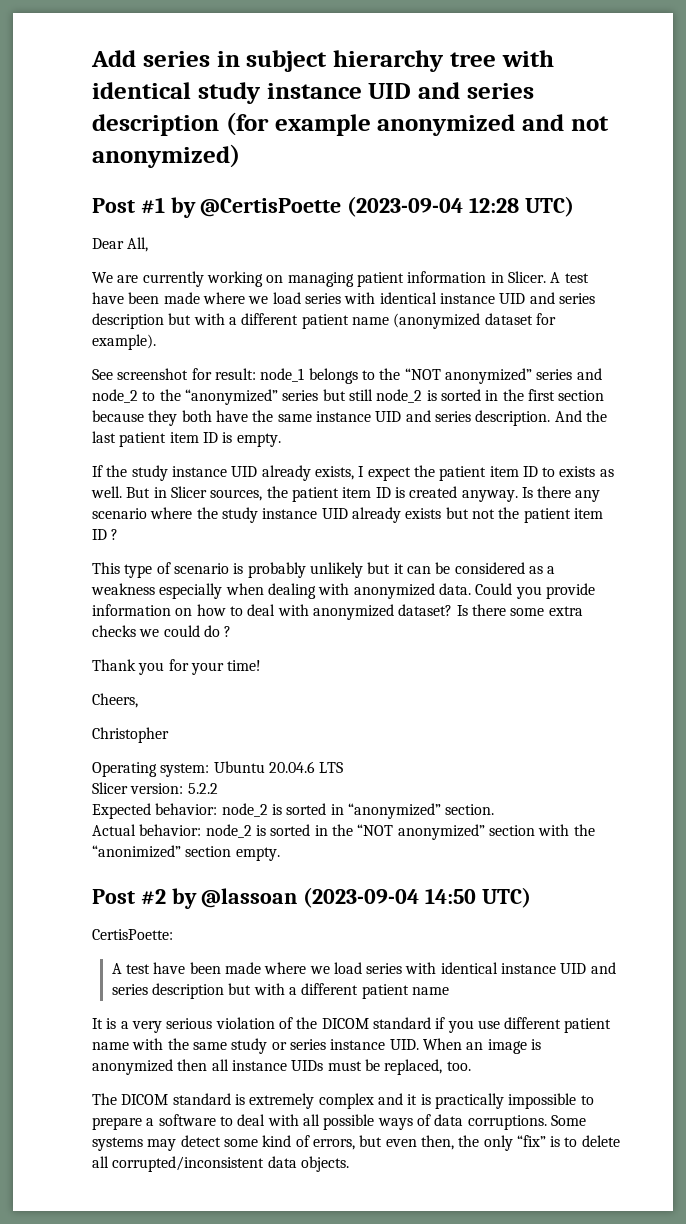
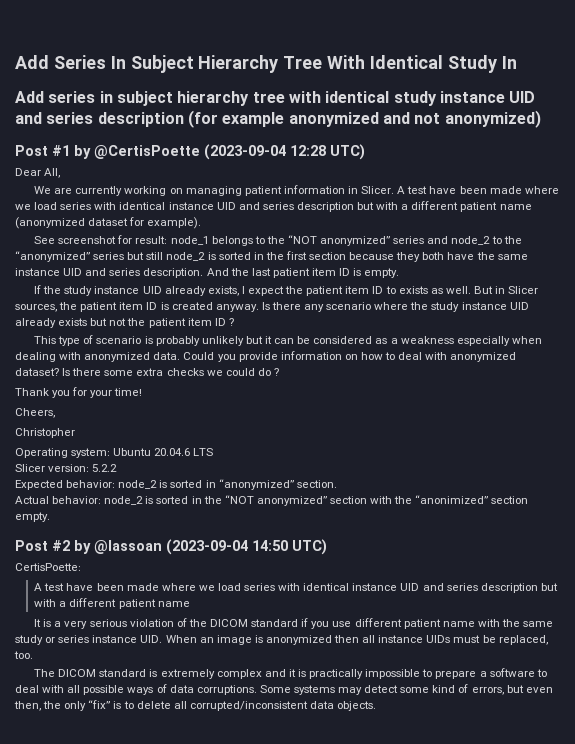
[91,50,136,67] Add -> [15,55,517,73] [15,91,44,103] Add Series In Subject Hierarchy Tree With Identical Study In // Add

